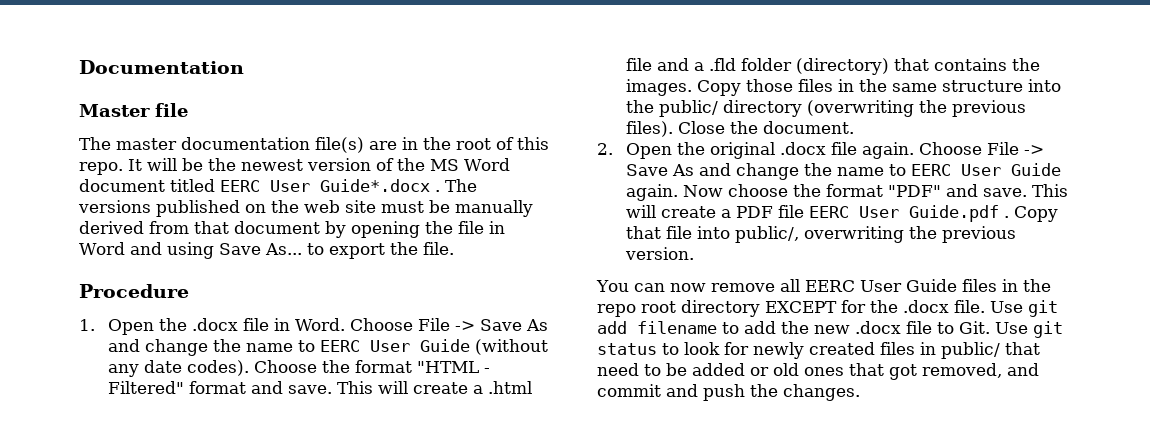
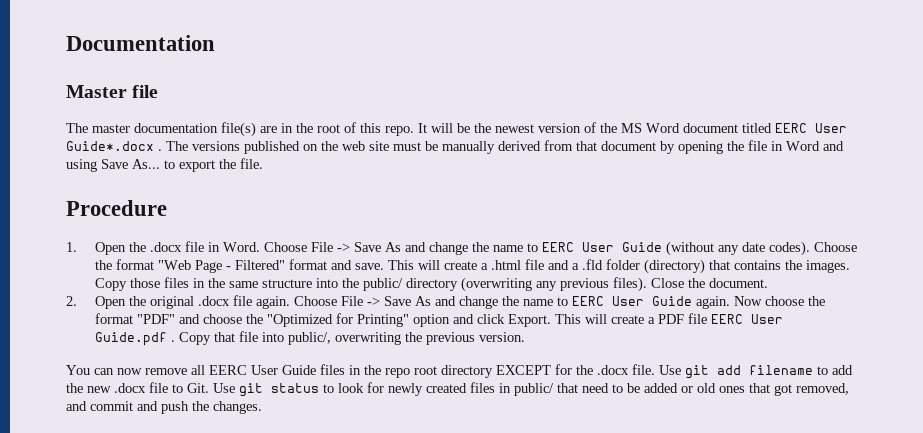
[416,361,479,373] "HTML -> [157,260,222,273] "Web Page
[918,100,947,113] the -> [535,281,557,291] any
[982,188,1027,197] save. -> [202,313,551,327] choose the "Optimized for Printing" option and click Export.

